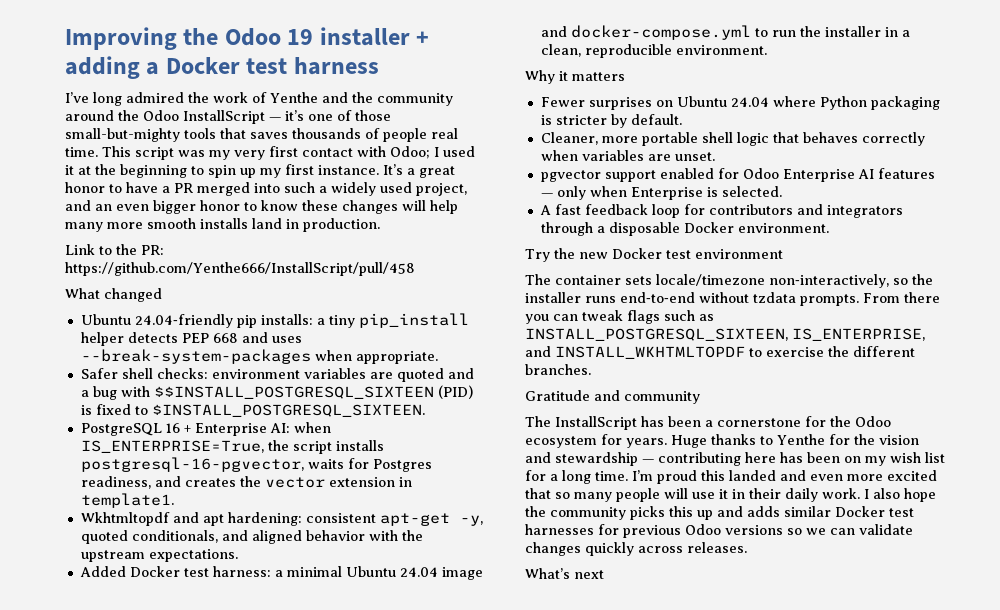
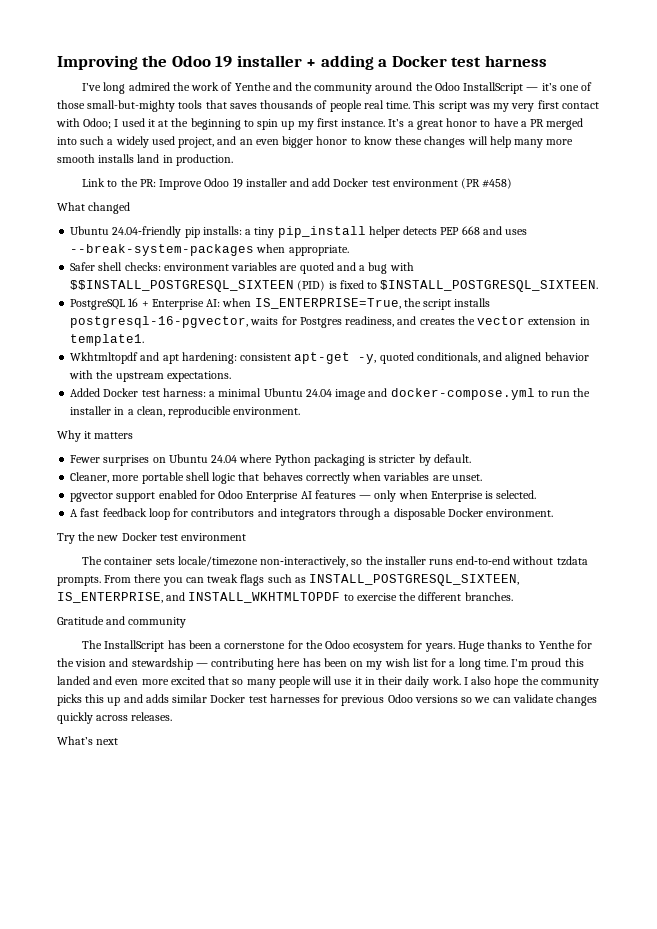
[65,262,415,276] https://github.com/Yenthe666/InstallScript/pull/458 -> [159,178,513,190] Improve Odoo 19 installer and add Docker test environment (PR #458)

